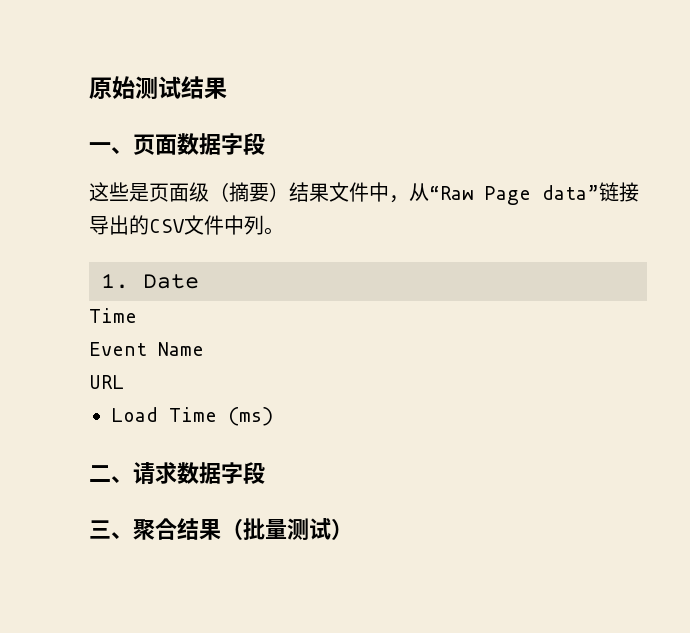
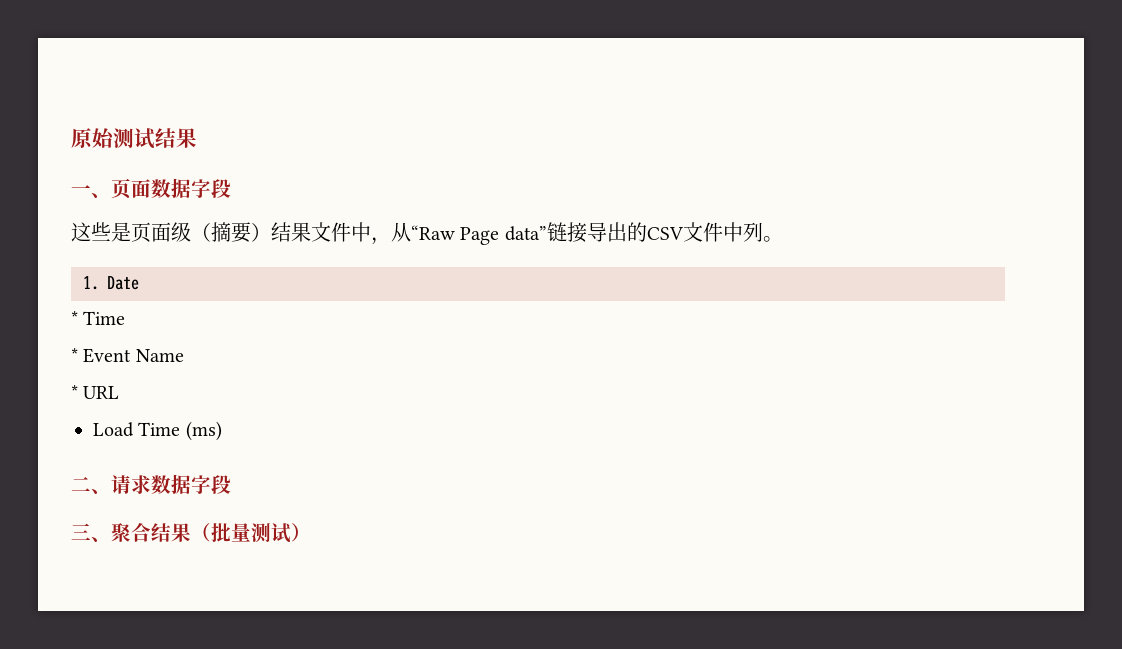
(199, 281) none -> [71,311,78,325] *
(137, 315) none -> [71,348,78,362] *
(204, 349) none -> [71,385,78,399] *

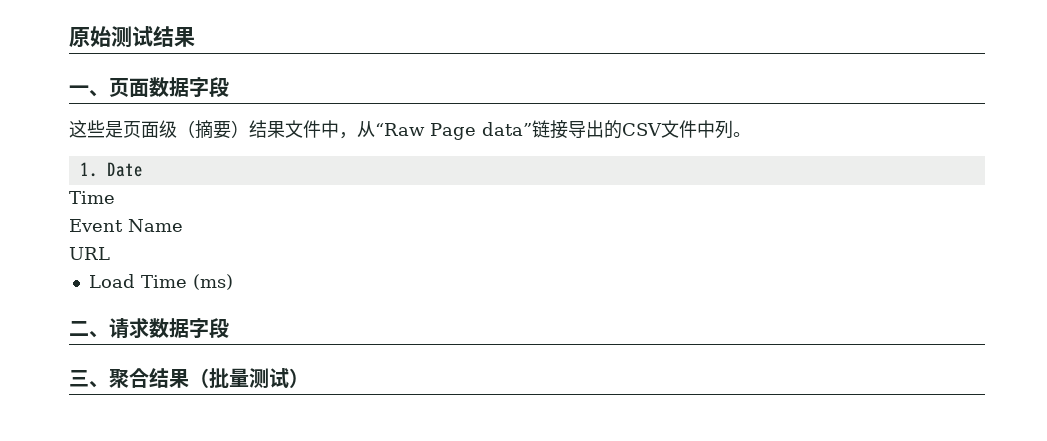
[71,311,78,325] * -> (143, 169) none
[71,348,78,362] * -> (115, 197) none
[71,385,78,399] * -> (183, 225) none

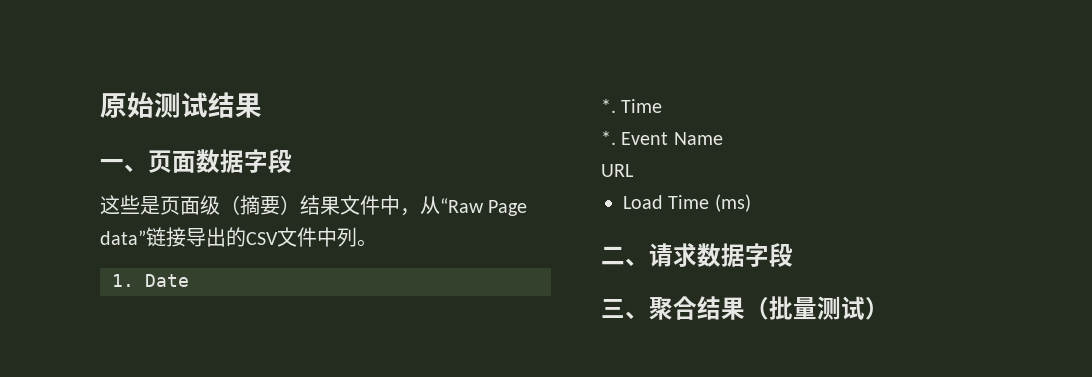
(143, 169) none -> [601,99,616,113] *.
(115, 197) none -> [601,131,616,145] *.

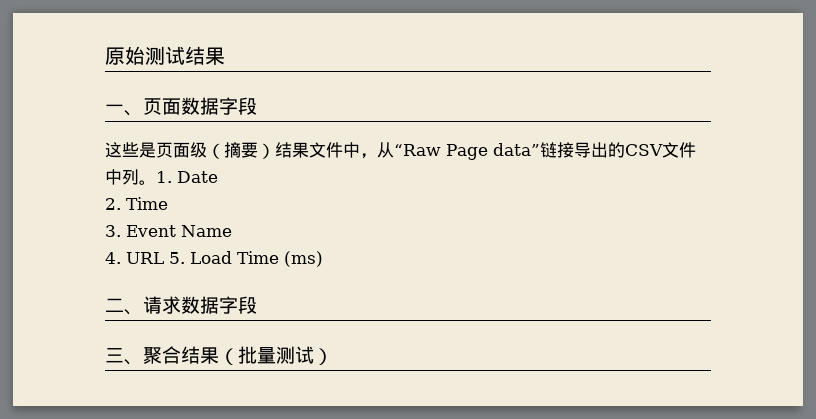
(377, 243) // -> (156, 182) none
[601,99,616,113] *. -> [105,198,121,210] 2.
[601,131,616,145] *. -> [105,225,121,237] 3.
(723, 138) none -> [105,252,121,264] 4.
(634, 170) // -> [169,252,185,264] 5.

